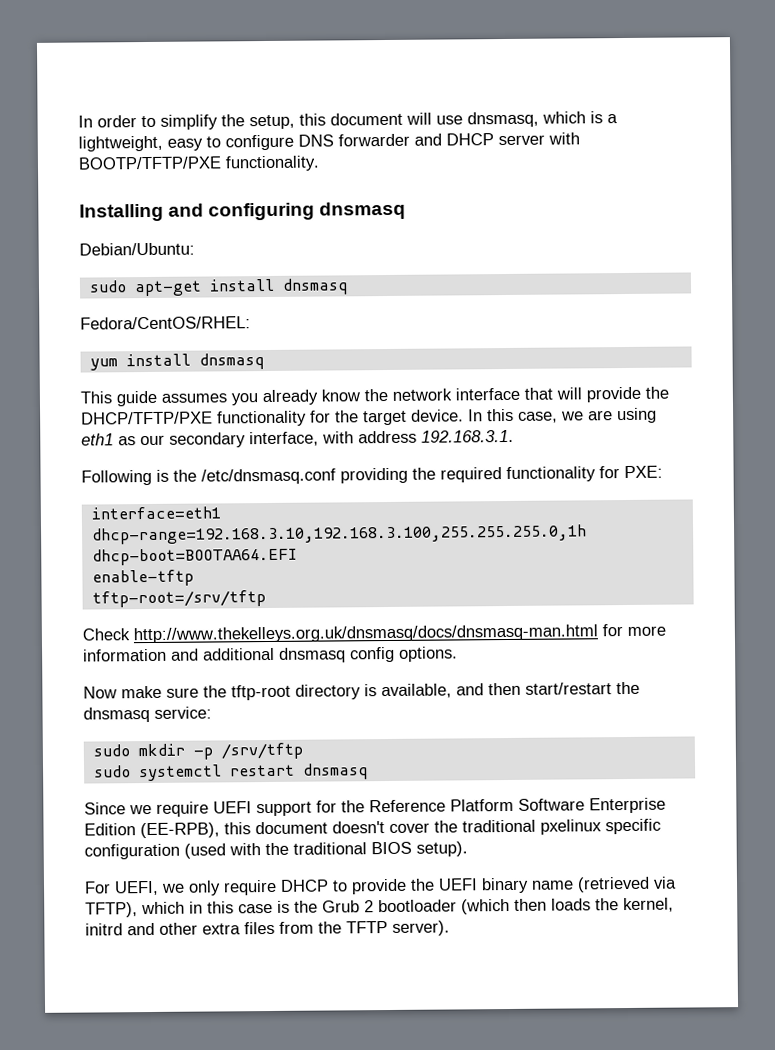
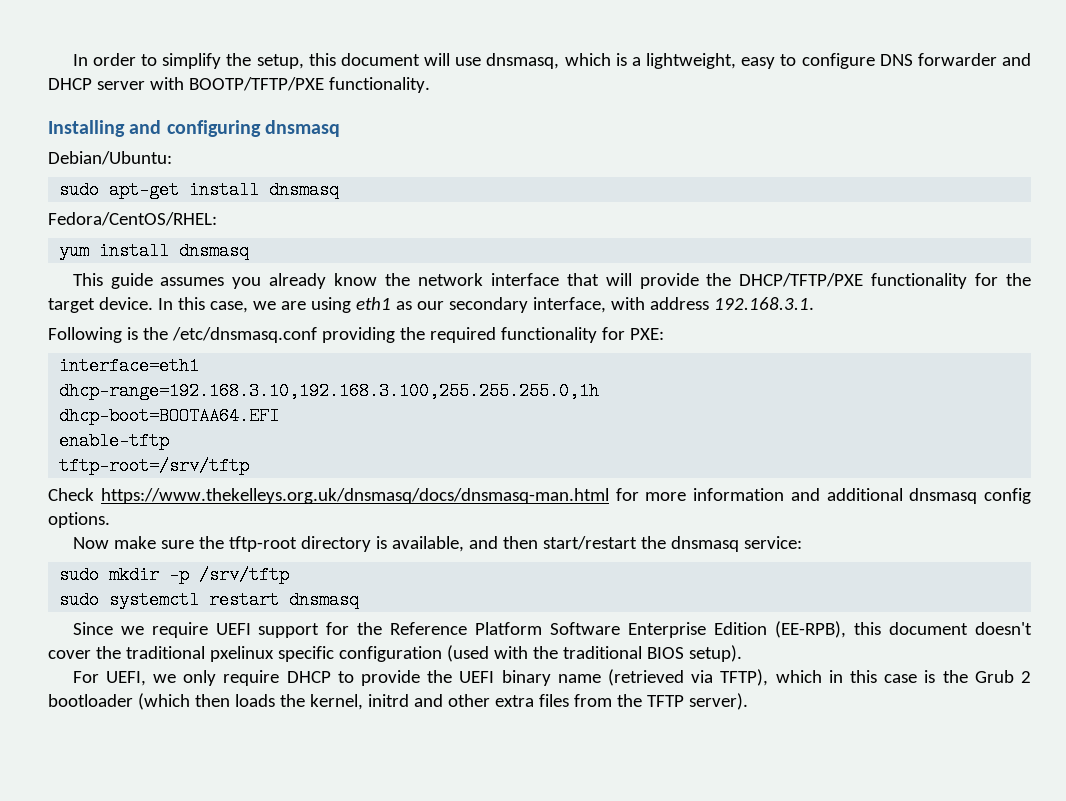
[133,624,598,644] http://www.thekelleys.org.uk/dnsmasq/docs/dnsmasq-man.html -> [100,488,609,504] https://www.thekelleys.org.uk/dnsmasq/docs/dnsmasq-man.html

